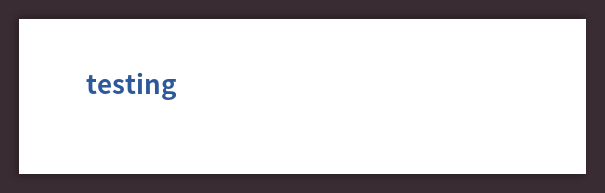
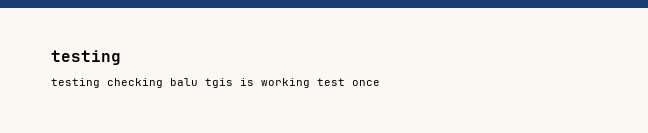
[86,72,177,100] testing -> [51,50,121,65] [51,78,380,88] testing // testing checking balu tgis is working test once

